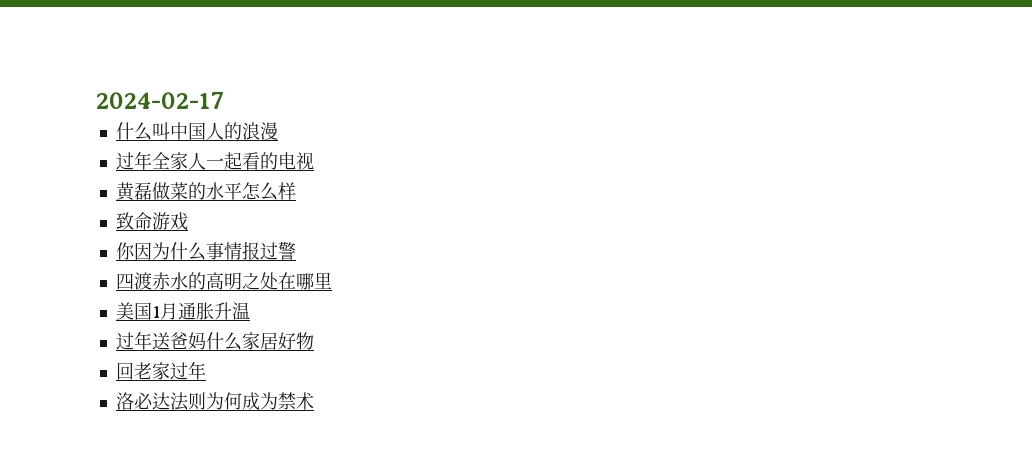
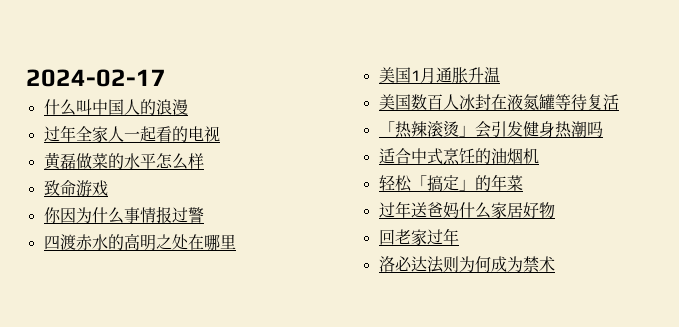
(250, 311) none -> [378,94,619,110] [378,120,603,138] [378,148,539,165] [378,174,523,192] // 美国数百人冰封在液氮罐等待复活 // 「热辣滚烫」会引发健身热潮吗 // 适合中式烹饪的油烟机 // 轻松「搞定」的年菜

